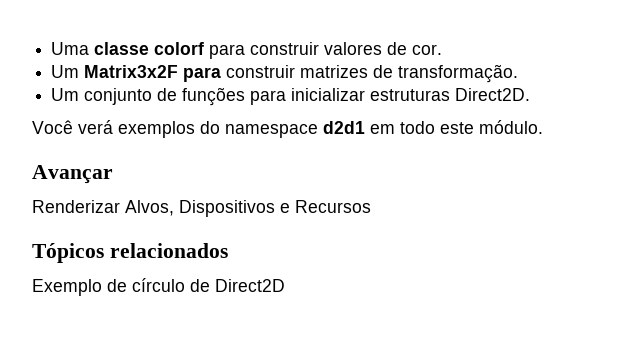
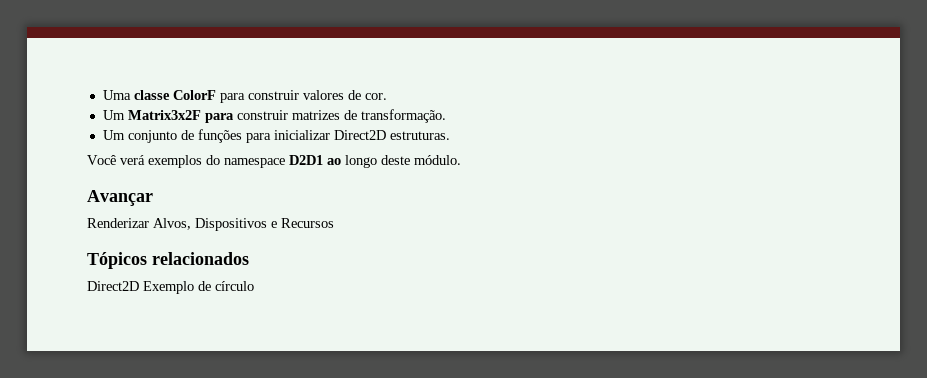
[154,42,205,55] colorf -> [172,90,216,100] ColorF
[370,88,531,101] estruturas Direct2D. -> [333,130,450,140] Direct2D estruturas.
[323,121,474,134] d2d1 em todo este -> [289,155,410,168] D2D1 ao longo deste
(228, 250) none -> [87,281,139,291] Direct2D
[190,279,285,292] de Direct2D -> (254, 286) none

